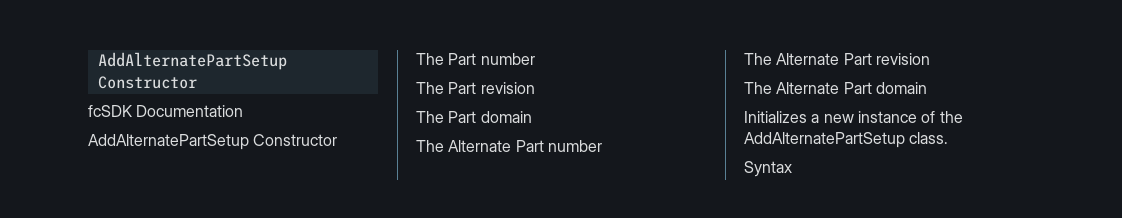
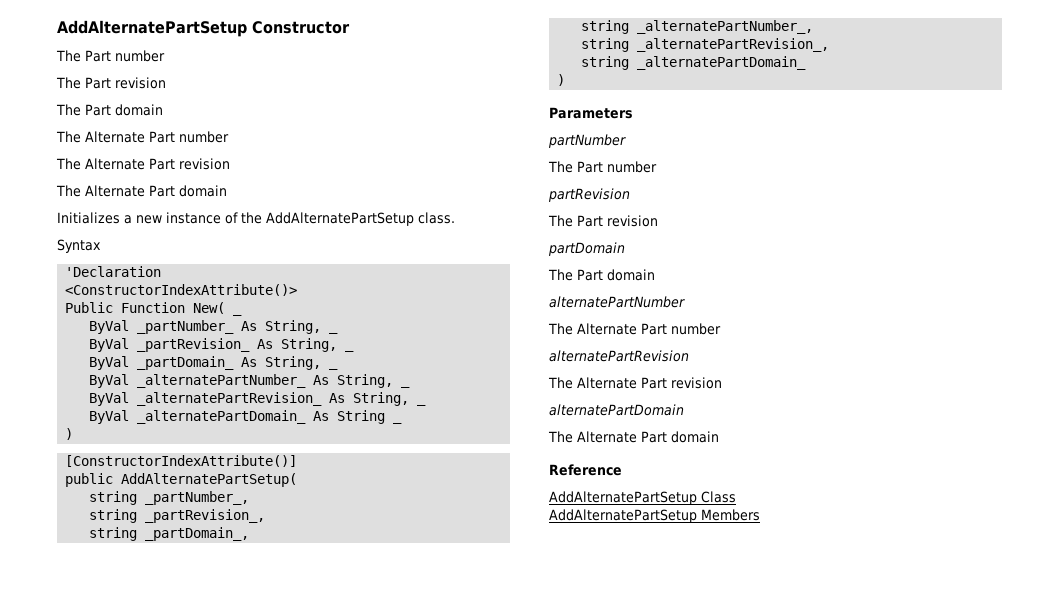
[97,52,287,70] [97,76,197,89] [88,105,244,117] [88,134,338,150] AddAlternatePartSetup Constructor // fcSDK Documentation // AddAlternatePartSetup Constructor -> [57,20,350,37] AddAlternatePartSetup Constructor
(792, 169) none -> [65,266,162,277] [65,284,298,296] [65,302,243,316] [89,320,339,334] [89,338,355,352] [89,356,339,370] [89,374,411,388] [89,392,427,406] [89,410,403,424] [65,428,74,440] [65,455,298,467] [65,473,298,487] [89,491,250,505] [89,509,266,523] [89,527,250,541] [581,20,814,34] [581,38,830,52] [581,56,807,70] [557,74,566,86] [549,107,633,119] [548,134,626,148] [548,161,657,173] [548,188,630,202] [548,215,658,227] [548,242,625,256] [548,269,655,281] [549,296,685,308] [548,323,721,335] [549,350,689,362] [548,377,722,389] [549,404,684,416] [548,431,719,443] [549,464,622,476] [549,491,736,505] [549,509,760,523] // 'Declaration // <ConstructorIndexAttribute()> // Public Function New( _ // ByVal _partNumber_ As String, _ // ByVal _partRevision_ As String, _ // ByVal _partDomain_ As String, _ // ByVal _alternatePartNumber_ As String, _ // ByVal _alternatePartRevision_ As String, _ // ByVal _alternatePartDomain_ As String _ // ) // [ConstructorIndexAttribute()] // public AddAlternatePartSetup( // string _partNumber_, // string _partRevision_, // string _partDomain_, // string _alternatePartNumber_, // string _alternatePartRevision_, // string _alternatePartDomain_ // ) // Parameters // partNumber // The Part number // partRevision // The Part revision // partDomain // The Part domain // alternatePartNumber // The Alternate Part number // alternatePartRevision // The Alternate Part revision // alternatePartDomain // The Alternate Part domain // Reference // AddAlternatePartSetup Class // AddAlternatePartSetup Members

